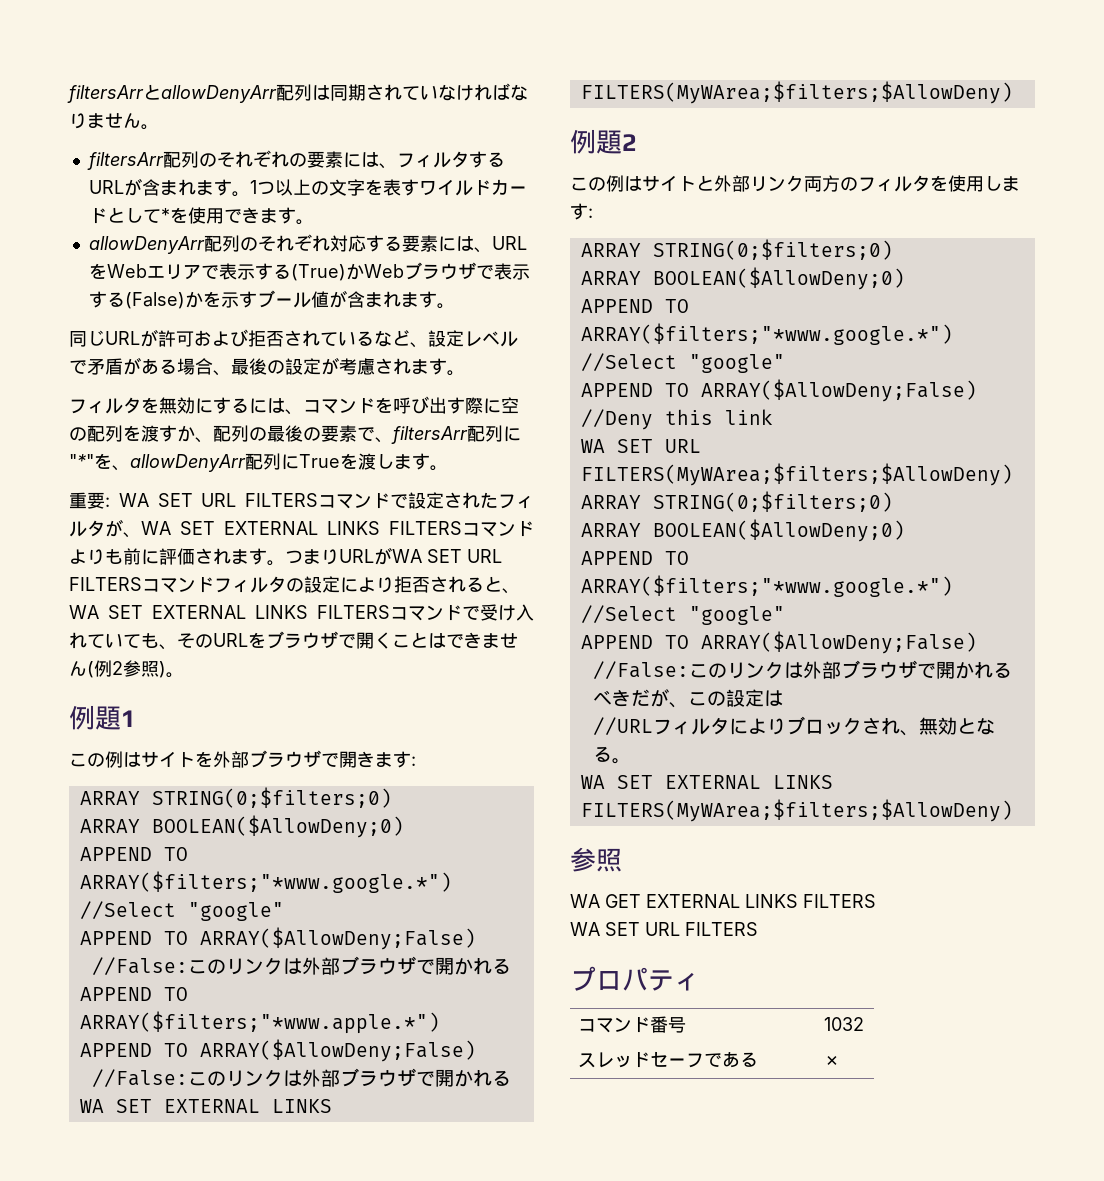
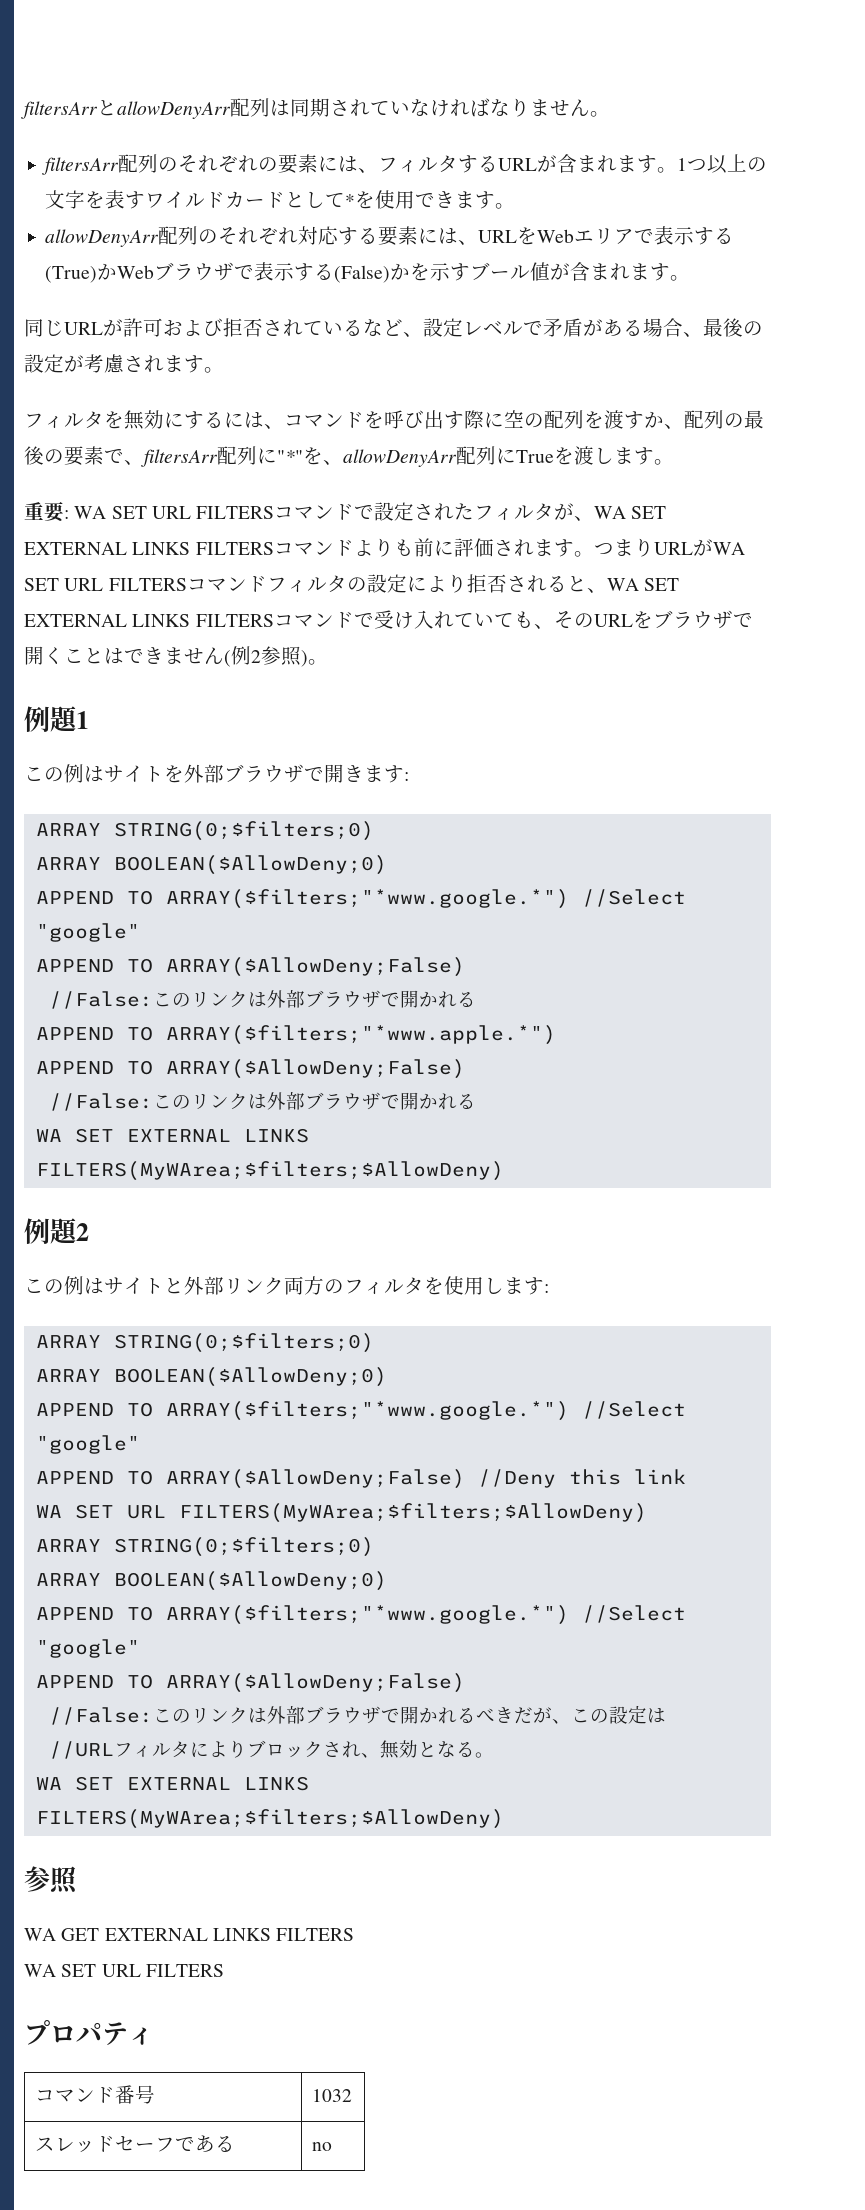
[823,1056,840,1066] ✗ -> [311,2142,332,2151] no

